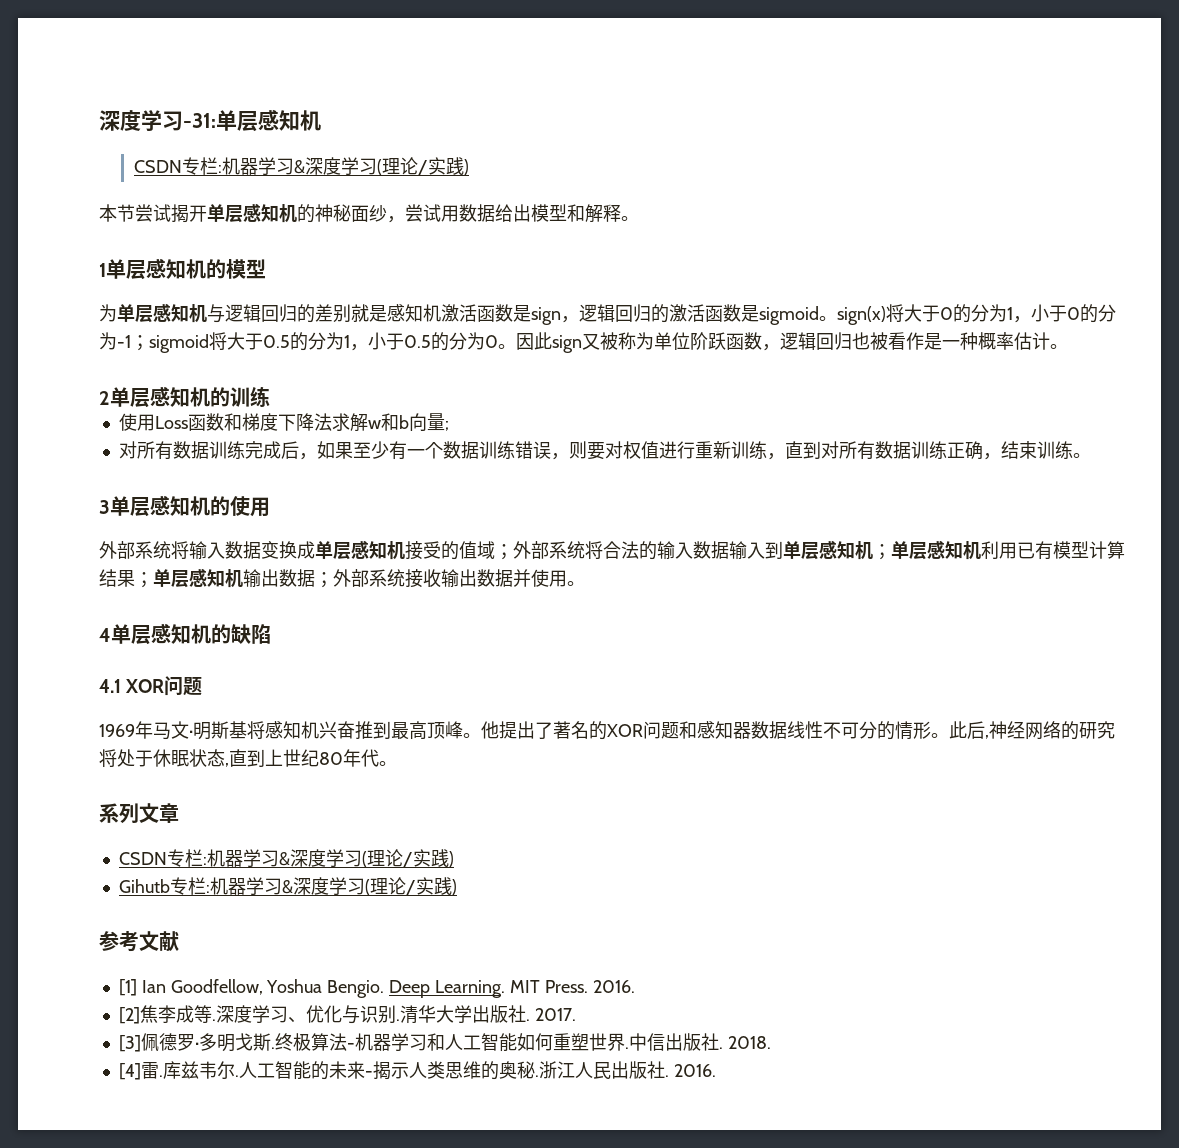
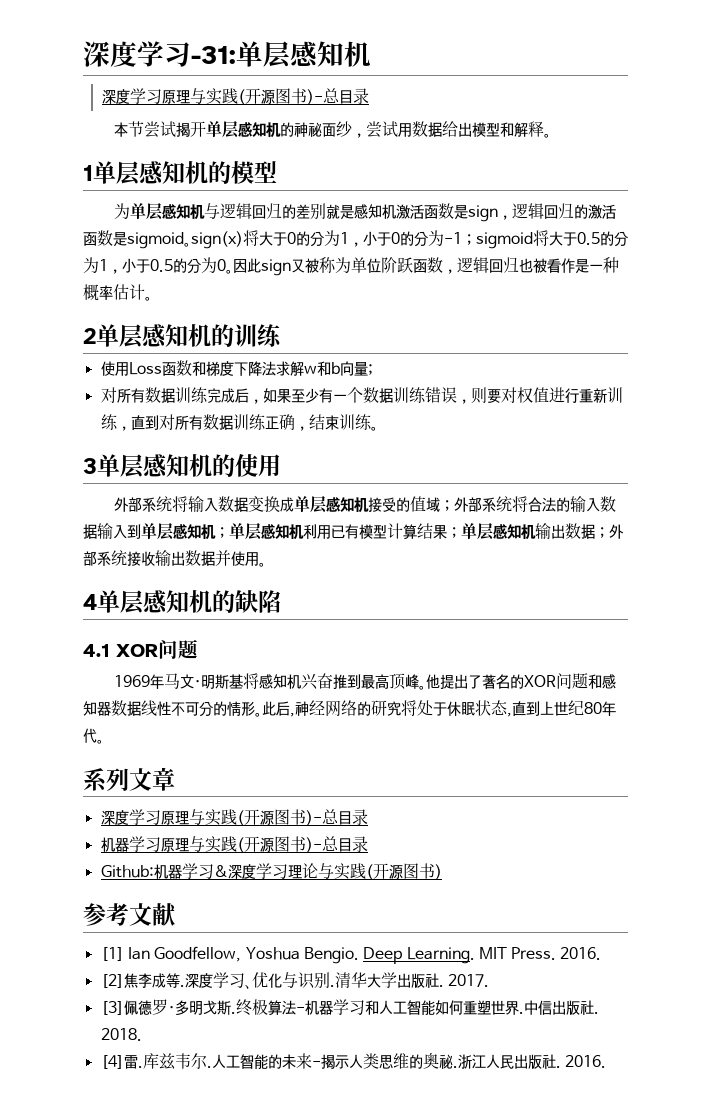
[133,157,469,175] CSDN专栏:机器学习&深度学习(理论/实践) -> [101,88,369,105] 深度学习原理与实践(开源图书)-总目录
[118,849,454,867] [118,877,452,895] CSDN专栏:机器学习&深度学习(理论/实践) // Gihutb专栏:机器学习&深度学习(理论/实践 -> [100,809,368,826] [100,836,368,853] [100,863,435,880] 深度学习原理与实践(开源图书)-总目录 // 机器学习原理与实践(开源图书)-总目录 // Github:机器学习&深度学习理论与实践(开源图书

